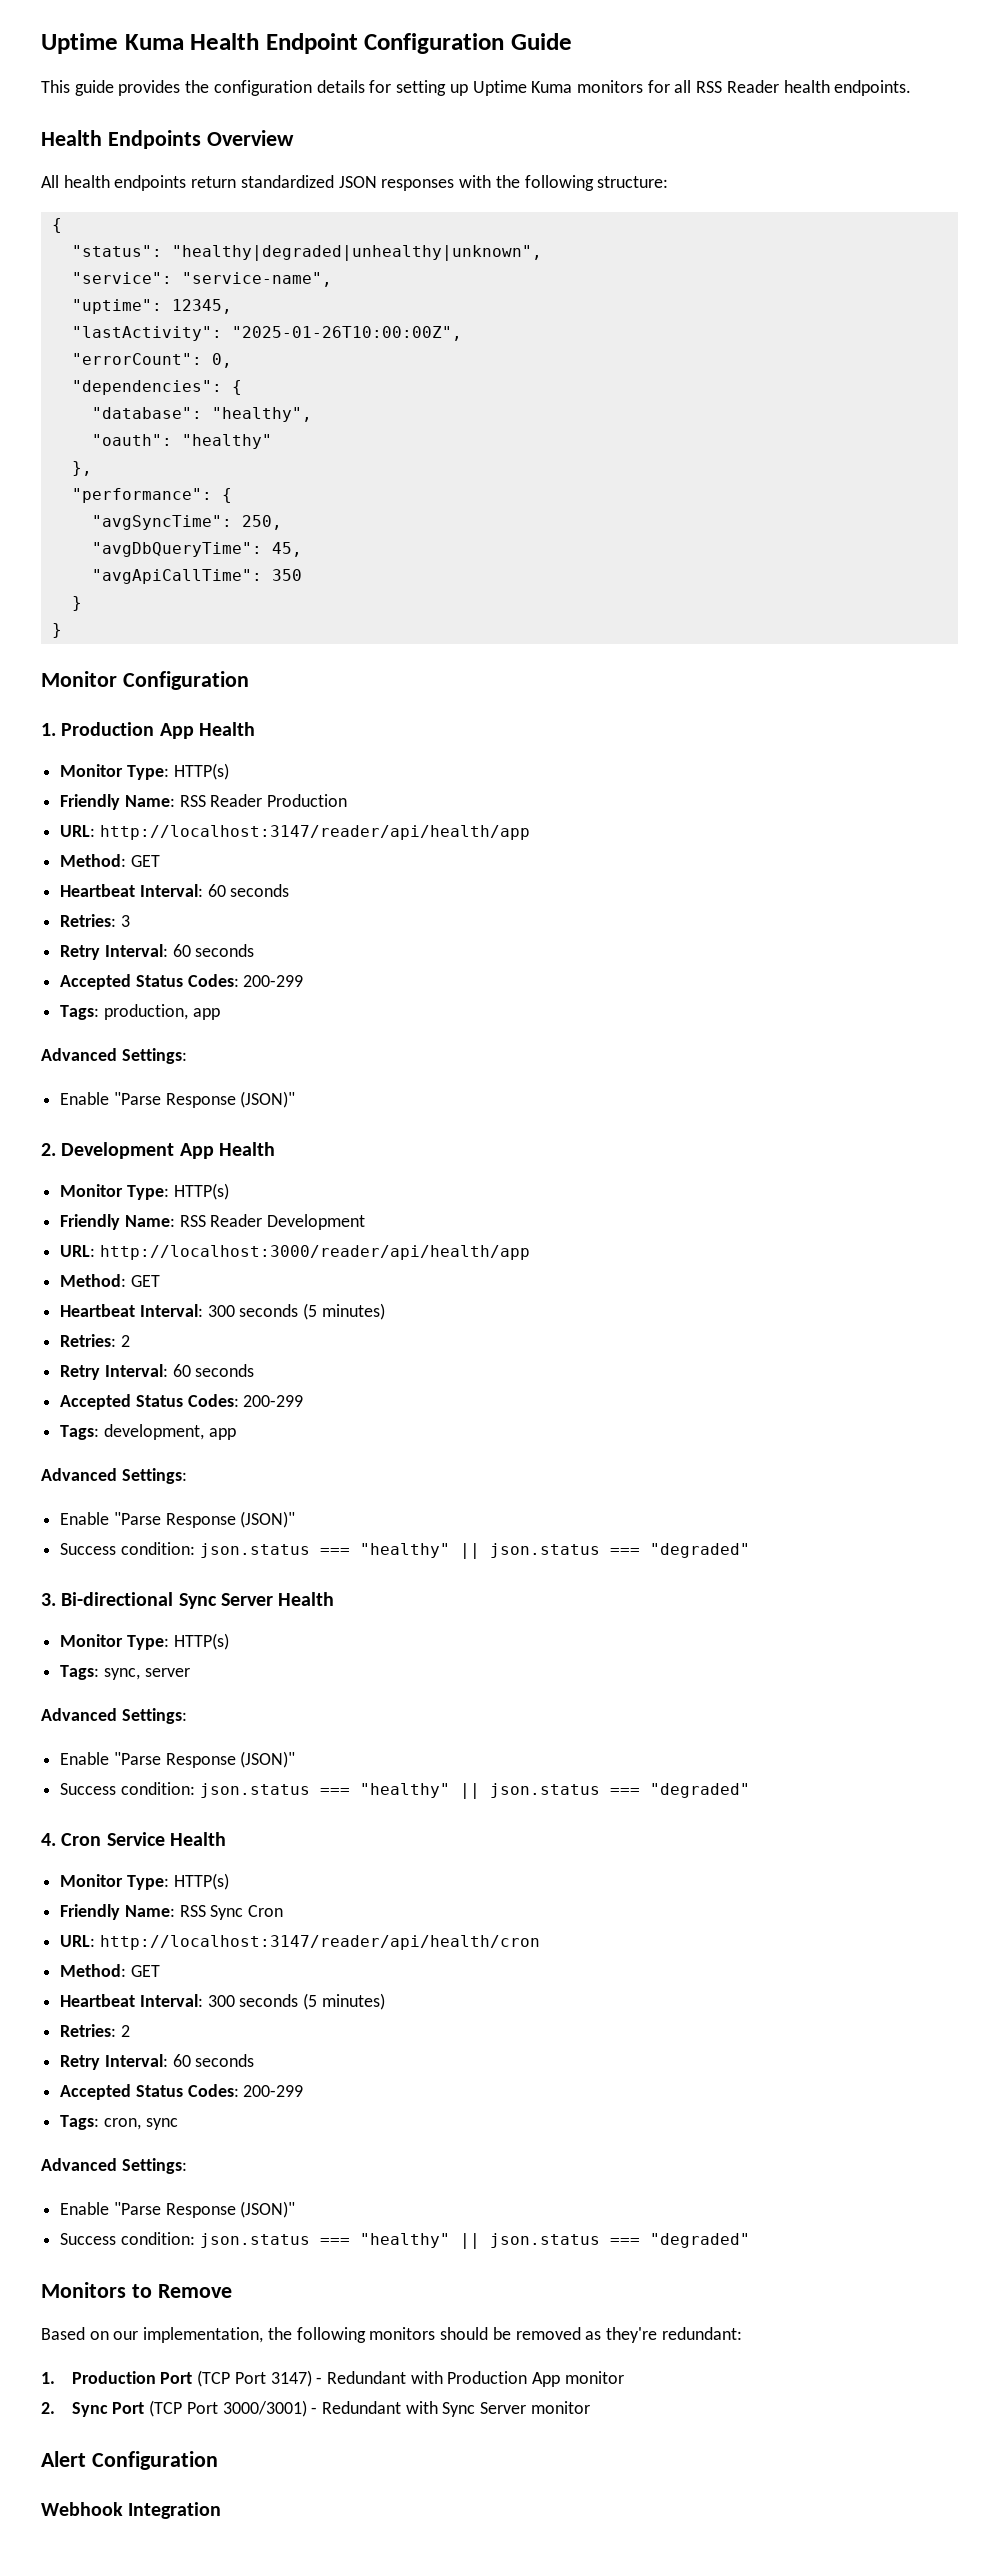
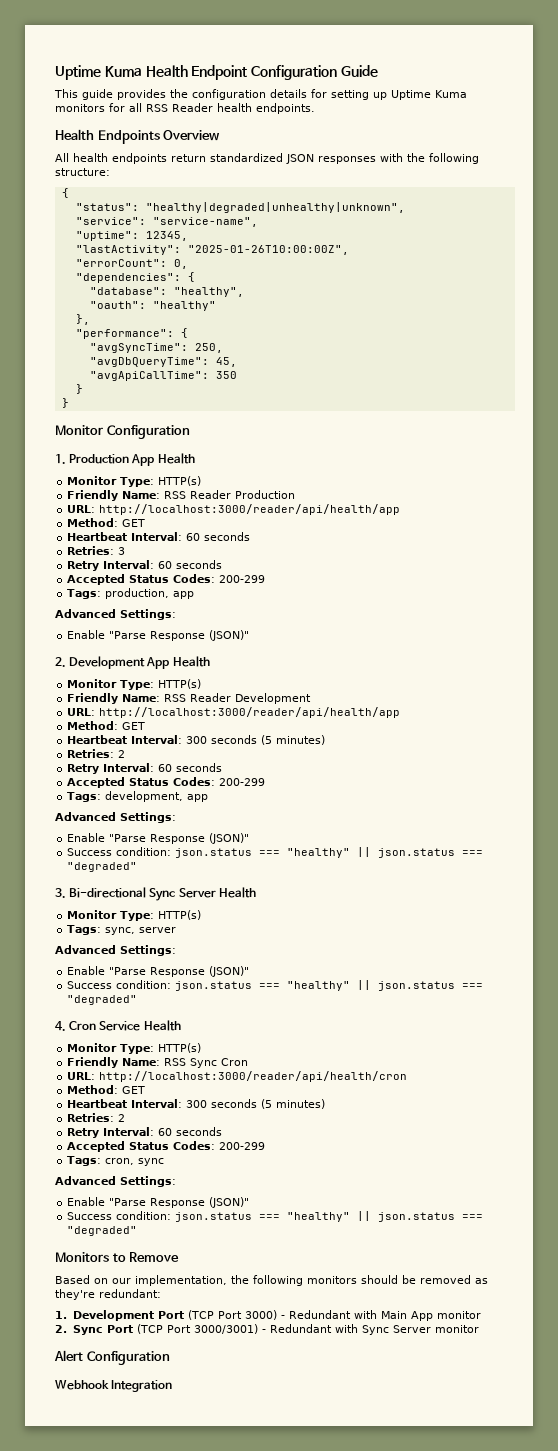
[99,825,530,840] http://localhost:3147/reader/api/health/app -> [99,504,401,515] http://localhost:3000/reader/api/health/app
[99,1935,540,1950] http://localhost:3147/reader/api/health/cron -> [99,1071,408,1082] http://localhost:3000/reader/api/health/cron
[71,2370,528,2387] Production Port (TCP Port 3147) - Redundant with Production -> [72,1310,407,1321] Development Port (TCP Port 3000) - Redundant with Main

